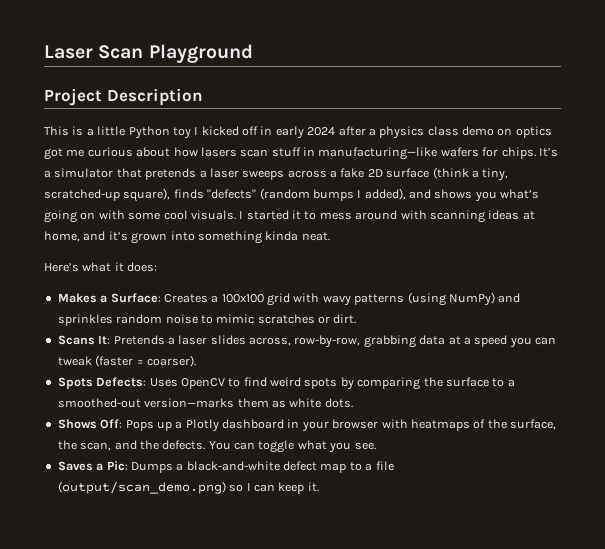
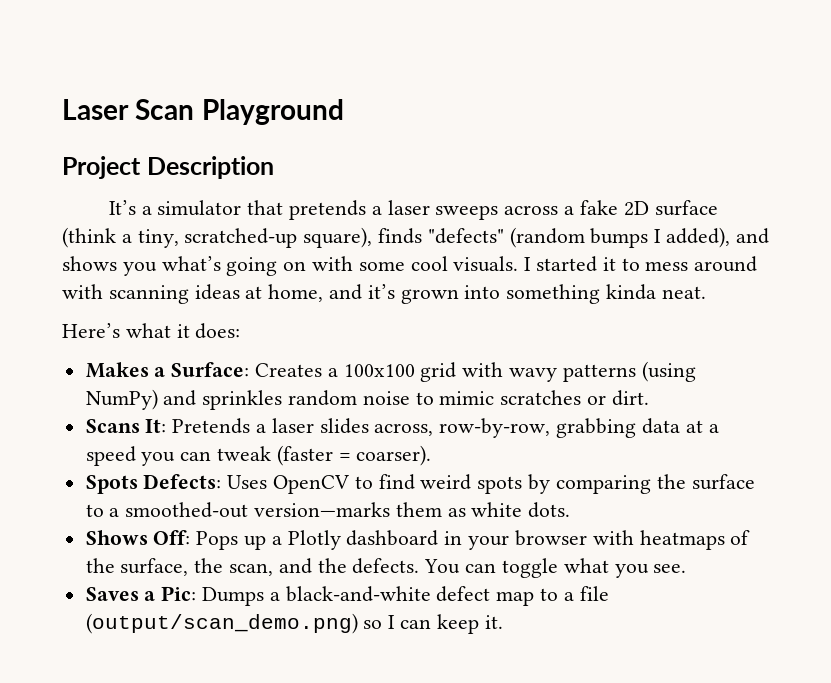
[44,126,552,139] [44,147,536,160] This is a little Python toy I kicked off in early 2024 after a physics class demo on optics got me curious about how lasers scan stuff in manufacturing—like wafers for chips. -> (274, 167) none

